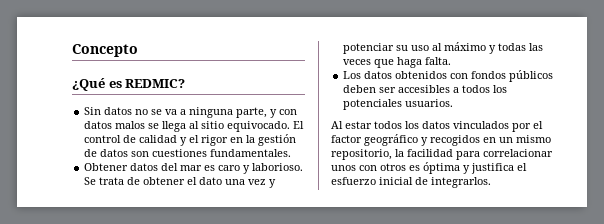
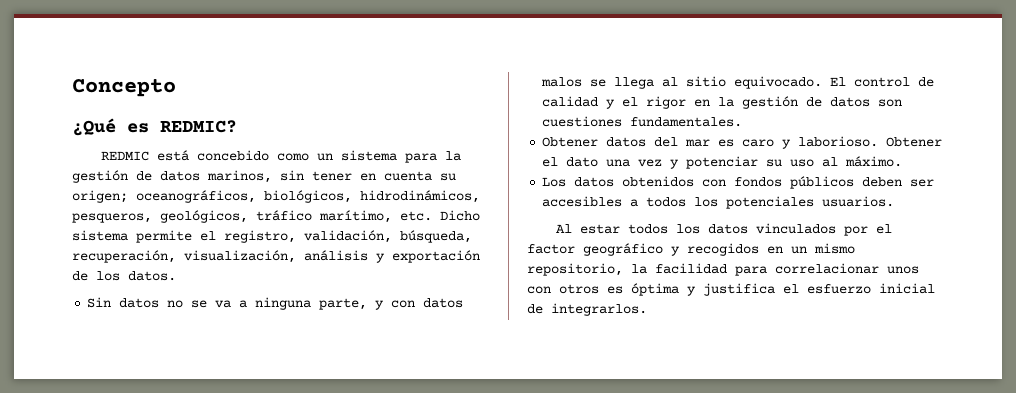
(186, 83) none -> [100,150,461,163] [72,170,456,183] [72,190,480,203] [72,210,480,223] [72,230,472,243] [72,250,480,263] [72,271,176,281] // REDMIC está concebido como un sistema para la gestión de datos marinos, sin tener en cuenta su origen; oceanográficos, biológicos, hidrodinámicos, pesqueros, geológicos, tráfico marítimo, etc. Dicho sistema permite el registro, validación, búsqueda, recuperación, visualización, análisis y exportación de los datos.
[84,177,186,185] Se trata de obtener -> [886,137,943,147] Obtener
[444,42,544,54] [343,57,452,68] máximo y todas las veces que haga falta. -> [845,156,903,167] máximo.

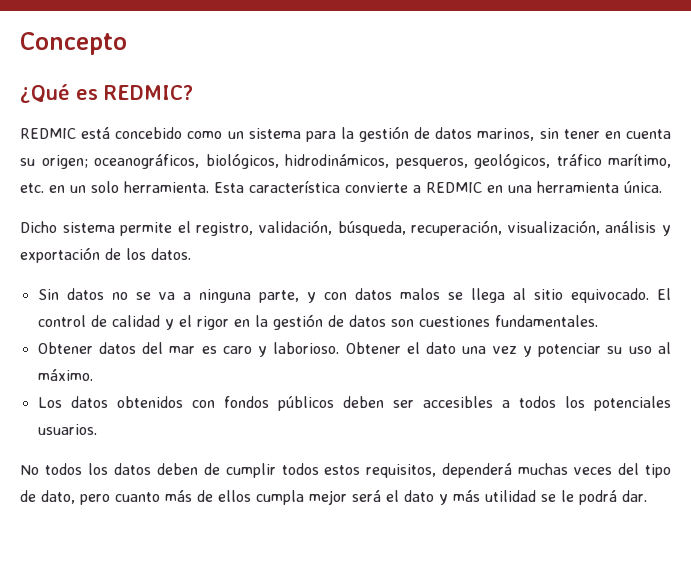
(432, 216) none -> [49,180,662,193] en un solo herramienta. Esta característica convierte a REDMIC en una herramienta única. //
[555,224,620,234] Al estar -> [20,465,39,475] No
[755,223,892,236] [527,243,855,256] [527,263,919,276] [527,283,935,296] [527,303,647,316] vinculados por el factor geográfico y recogidos en un mismo repositorio, la facilidad para correlacionar unos con otros es óptima y justifica el esfuerzo inicial de integrarlos. -> [156,463,672,478] [20,490,647,505] deben de cumplir todos estos requisitos, dependerá muchas veces del tipo de dato, pero cuanto más de ellos cumpla mejor será el dato y más utilidad se le podrá dar.

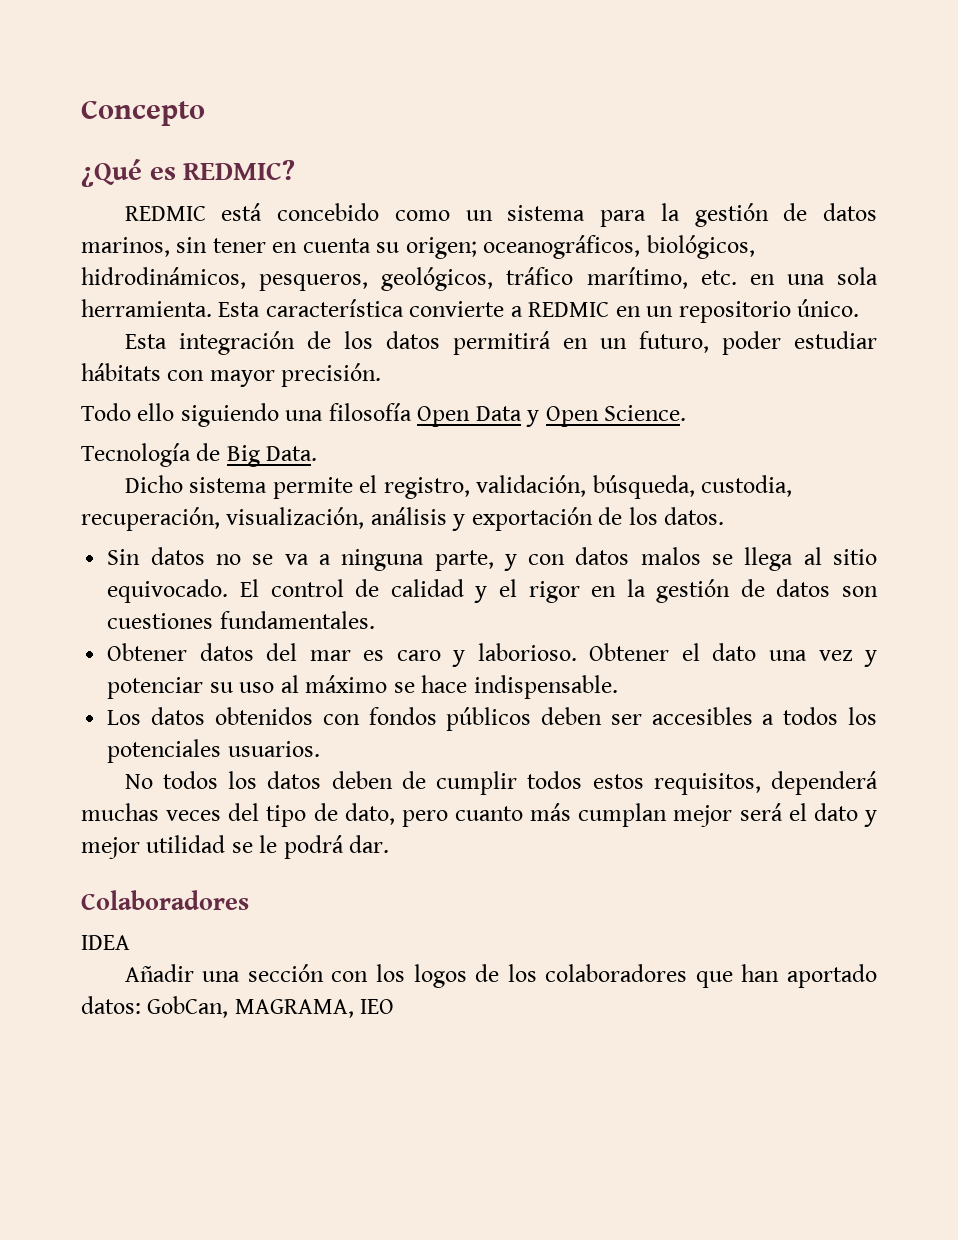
[70,181,119,193] un solo -> [786,267,878,285] una sola
[508,181,662,193] una herramienta única. -> [646,299,860,323] [124,331,877,355] [81,363,382,387] [81,403,687,427] [81,443,318,467] un repositorio único. // Esta integración de los datos permitirá en un futuro, poder estudiar hábitats con mayor precisión. // Todo ello siguiendo una filosofía Open Data y Open Science. // Tecnología de Big Data.
(406, 228) none -> [701,475,793,497] custodia,
[37,369,93,381] máximo. -> [305,675,618,699] máximo se hace indispensable.
[197,490,304,505] de ellos cumpla -> [578,803,668,827] cumplan
[453,490,480,502] más -> [81,837,140,859] mejor
(647, 496) none -> [81,890,249,910] [81,935,130,950] [124,964,878,988] [81,996,395,1018] // Colaboradores // IDEA // Añadir una sección con los logos de los colaboradores que han aportado datos: GobCan, MAGRAMA, IEO

